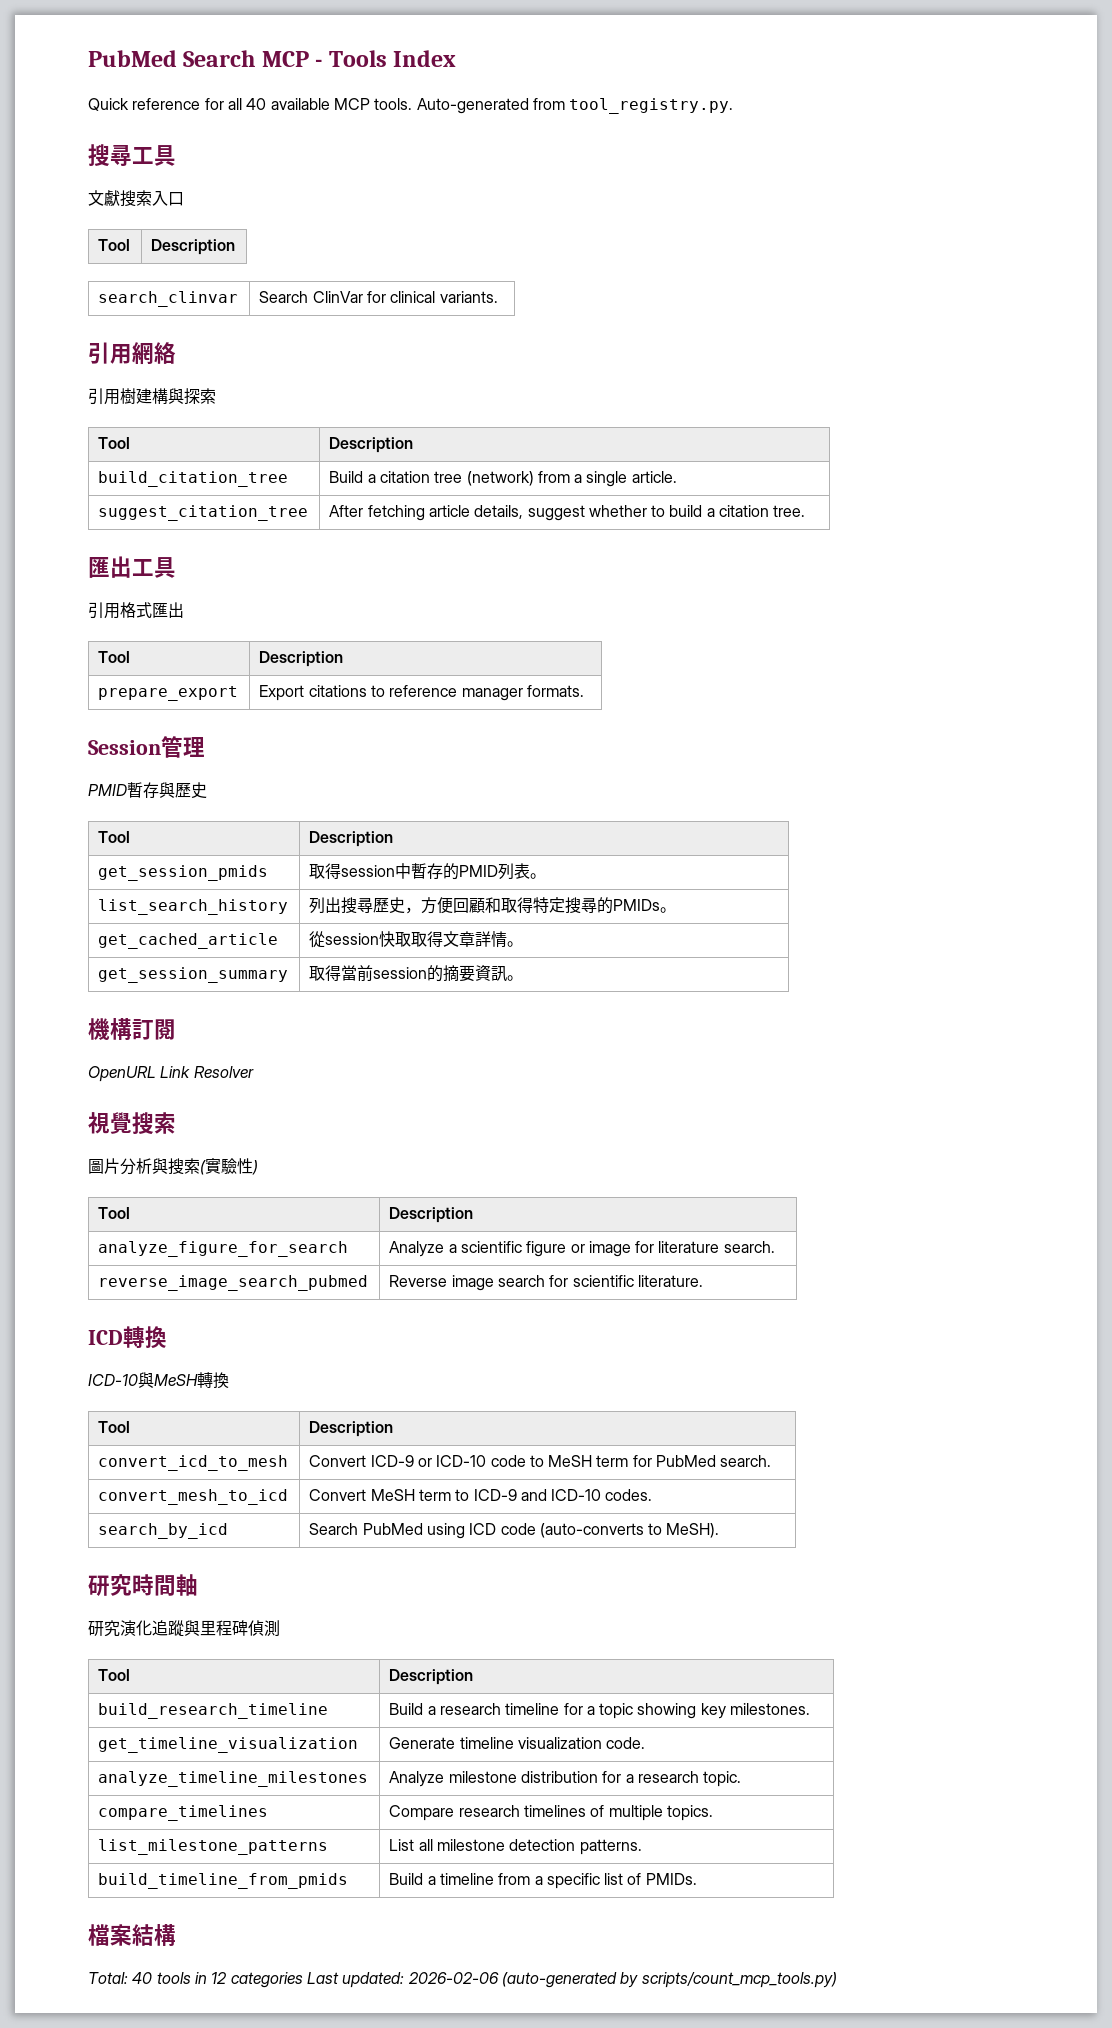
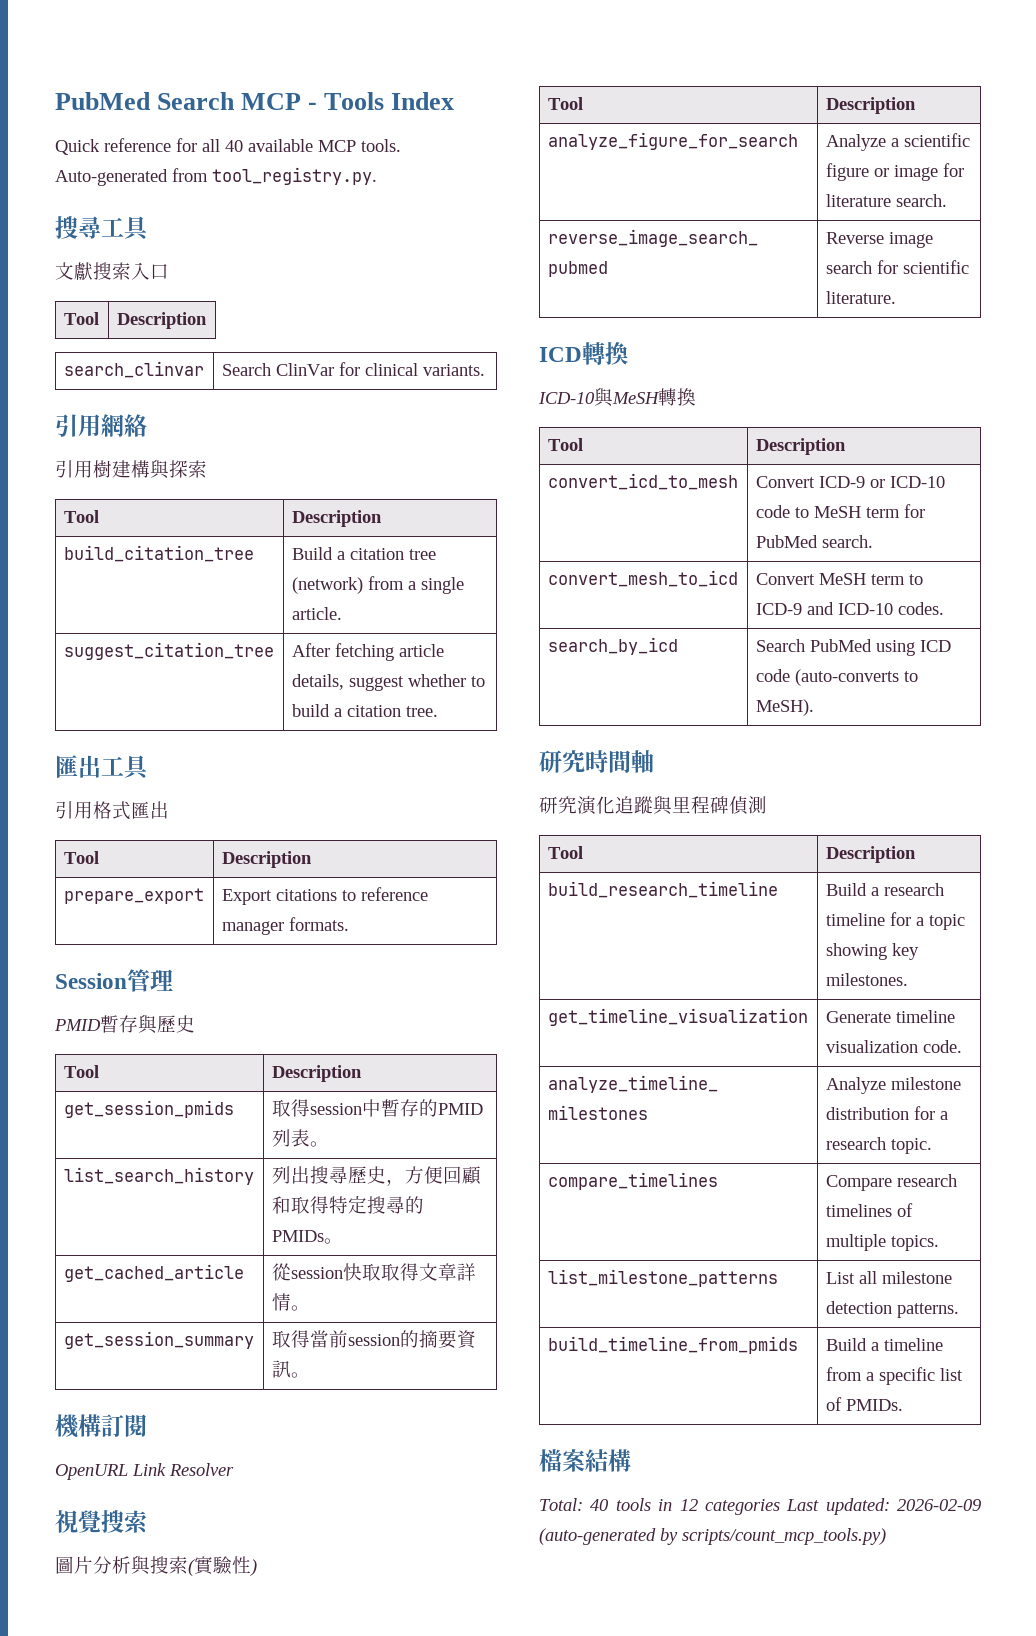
[407,1972,499,1984] 2026-02-06 -> [897,1499,981,1511] 2026-02-09

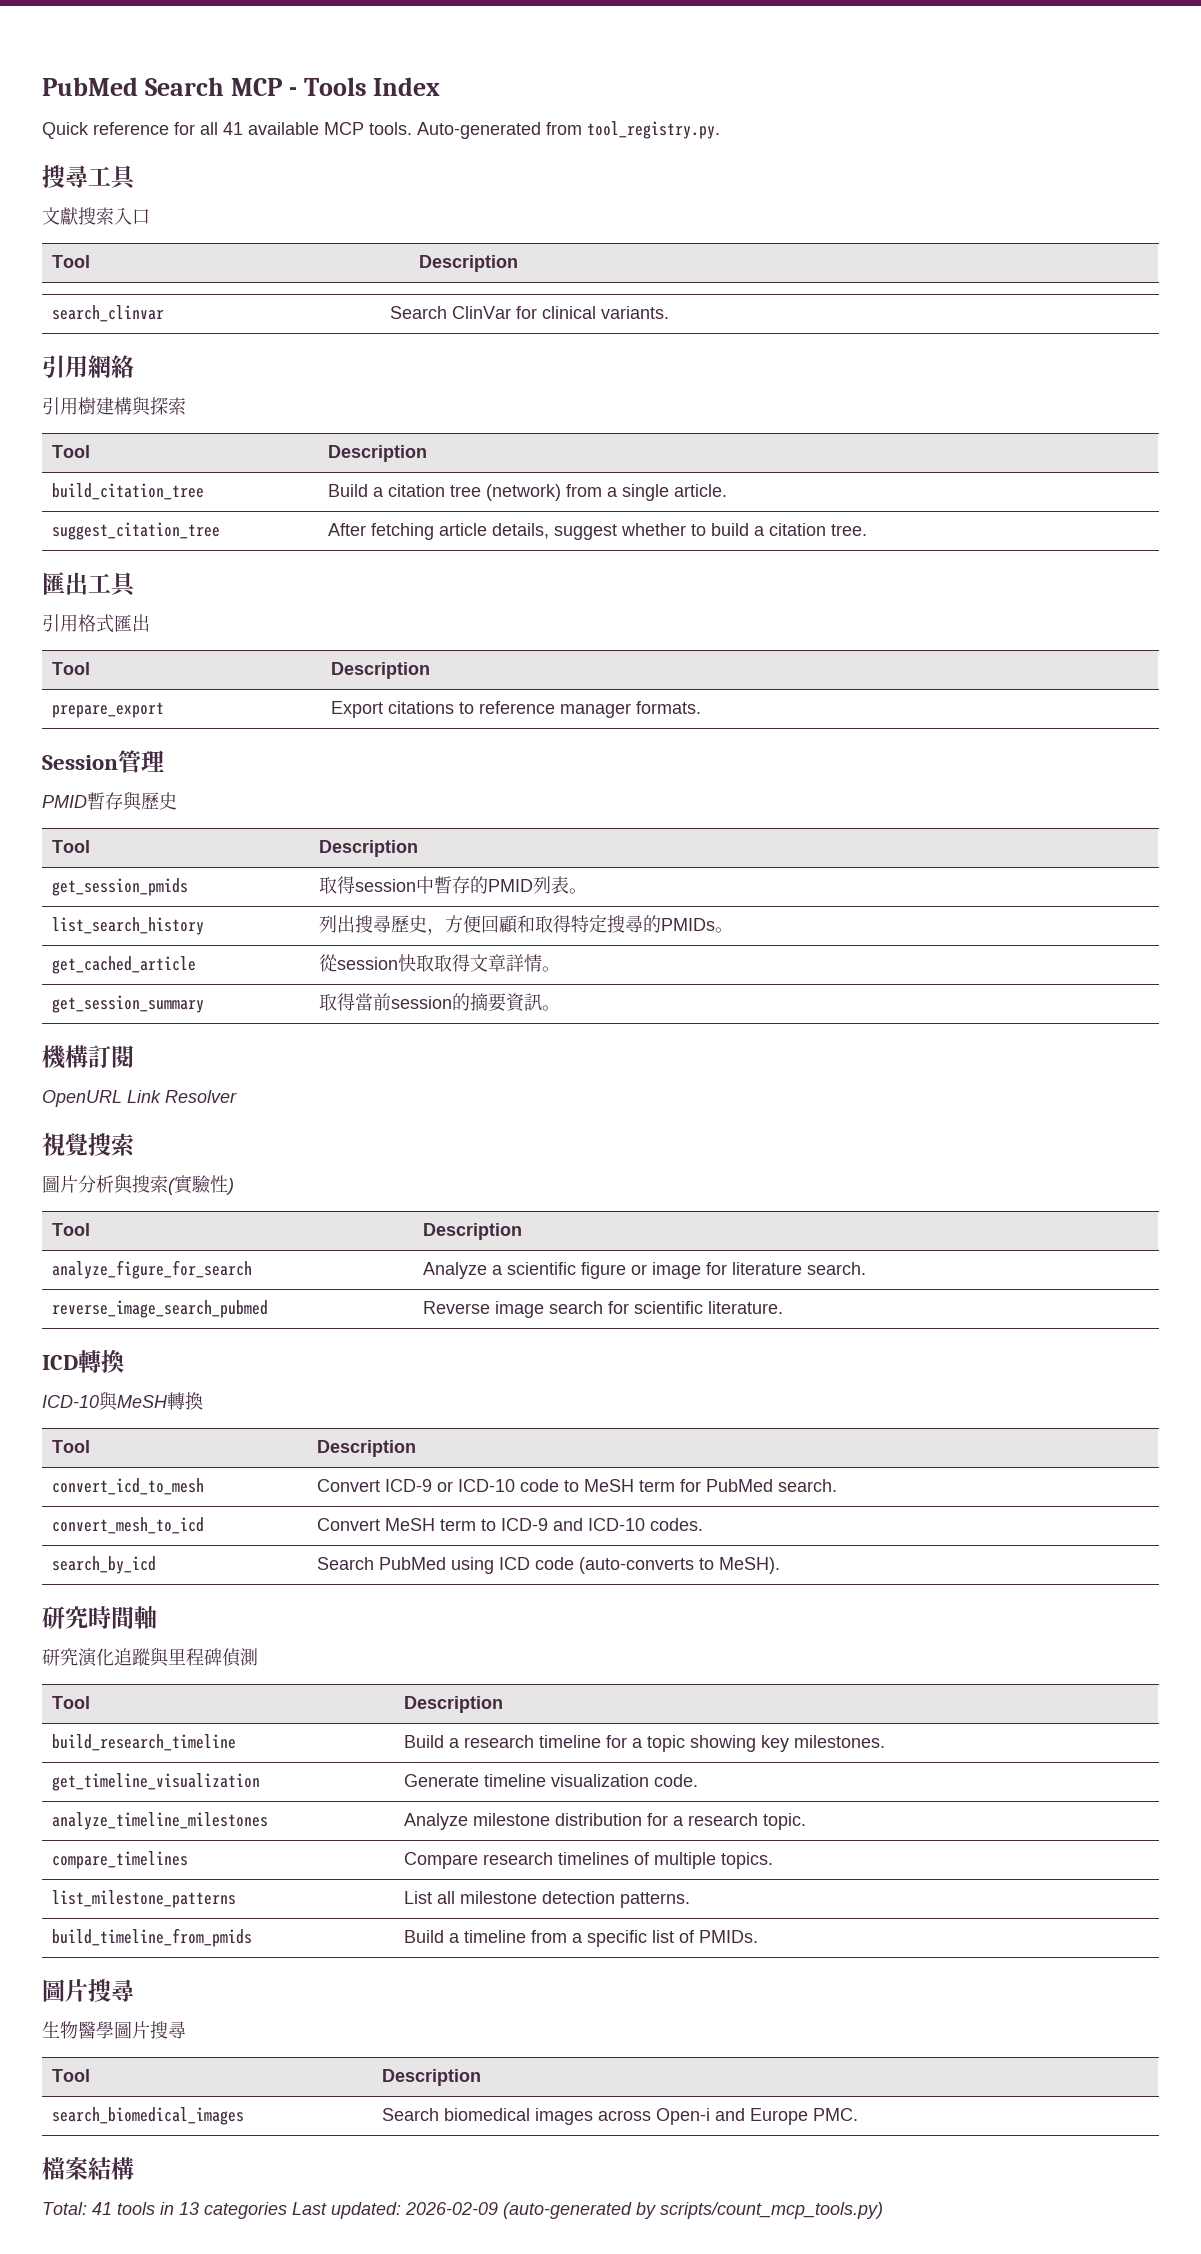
[225,140,243,152] 40 -> [223,122,243,135] 41
(903, 1405) none -> [42,1979,134,2002] [42,2021,186,2039] [51,2069,90,2082] [381,2069,481,2086] [51,2107,244,2125] [381,2108,858,2125] // 圖片搜尋 // 生物醫學圖片搜尋 // Tool | Description // search_biomedical_images | Search biomedical images across Open-i and Europe PMC.
[590,1499,610,1511] 40 -> [92,2202,112,2215] 41
[679,1499,698,1511] 12 -> [179,2202,199,2215] 13

